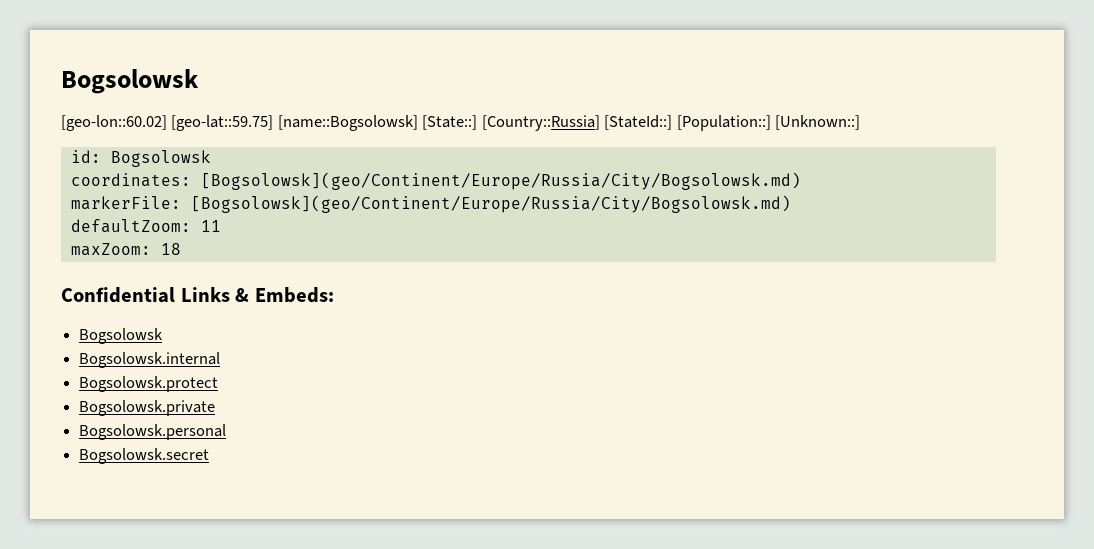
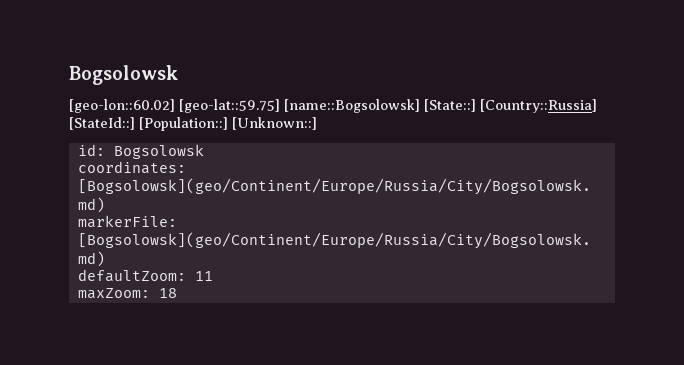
[61,287,334,303] [79,328,164,344] [79,352,221,368] [79,376,219,392] [79,400,216,416] [79,424,227,440] [79,448,210,464] // Confidential Links & Embeds: // Bogsolowsk // Bogsolowsk.internal // Bogsolowsk.protect // Bogsolowsk.private // Bogsolowsk.personal // Bogsolowsk.secret -> (177, 293) none

